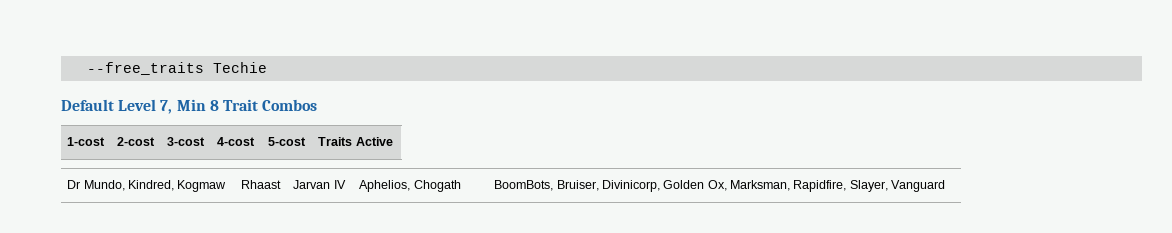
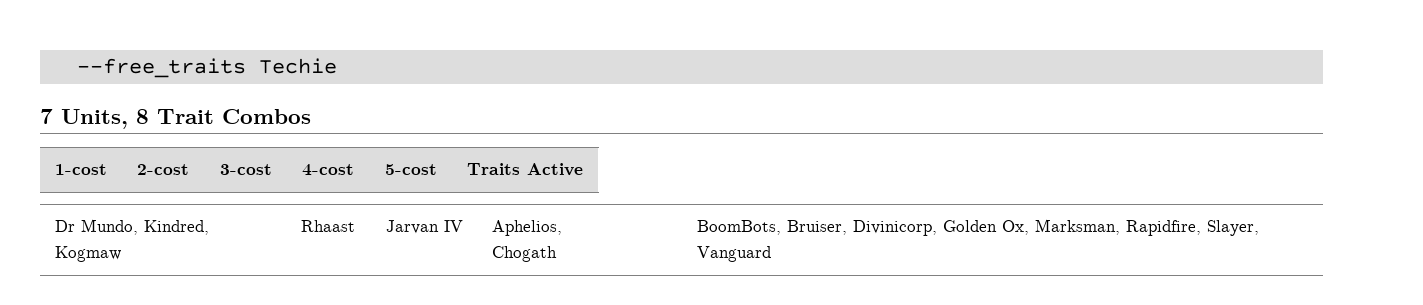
[61,99,206,114] Default Level 7, Min -> [40,109,128,129] 7 Units,

